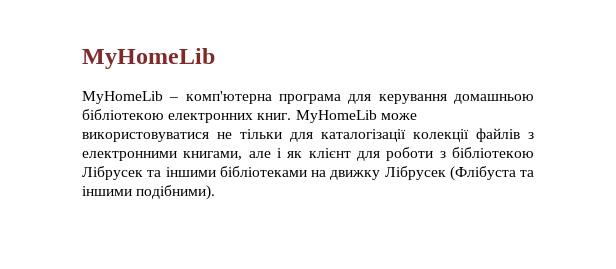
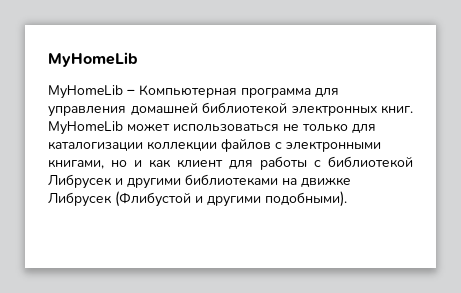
[185,91,534,104] [82,109,417,123] [82,128,534,142] [82,147,534,161] [82,166,534,181] [82,185,216,200] комп'ютерна програма для керування домашньою бібліотекою електронних книг. MyHomeLib може використовуватися не тільки для каталогізації колекції файлів з електронними книгами, але і як клієнт для роботи з бібліотекою Лібрусек та іншими бібліотеками на движку Лібрусек (Флібуста та іншими подібними). -> [139,85,339,98] [48,102,413,117] [48,121,376,135] [48,138,381,152] [48,156,413,170] [48,174,351,189] [48,191,347,207] Компьютерная программа для управления домашней библиотекой электронных книг. MyHomeLib может использоваться не только для каталогизации коллекции файлов с электронными книгами, но и как клиент для работы с библиотекой Либрусек и другими библиотеками на движке Либрусек (Флибустой и другими подобными).

